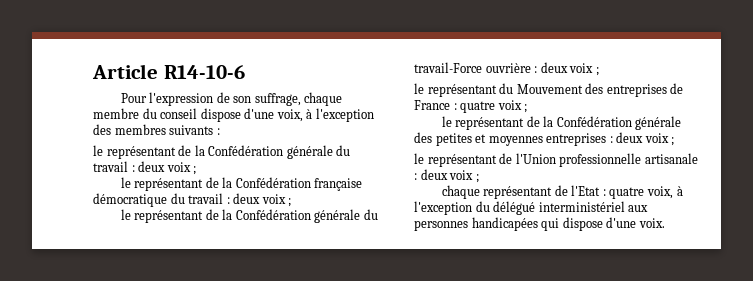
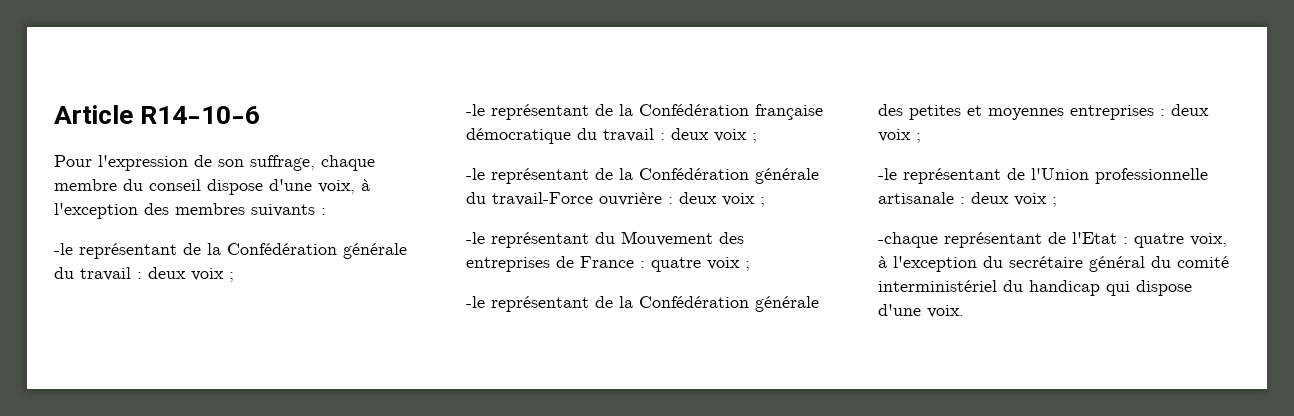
[93,145,103,156] le -> [54,243,73,255] -le
[120,177,131,188] le -> [466,104,485,116] -le
[120,209,131,220] le -> [466,168,485,180] -le
[414,83,424,94] le -> [466,232,485,244] -le
[441,116,452,127] le -> [466,296,485,308] -le
[414,153,424,164] le -> [878,168,897,180] -le
[441,185,480,199] chaque -> [878,232,938,248] -chaque
[493,201,649,215] [414,217,538,231] délégué interministériel aux personnes handicapées -> [1009,256,1229,272] [878,280,1100,296] secrétaire général du comité interministériel du handicap

